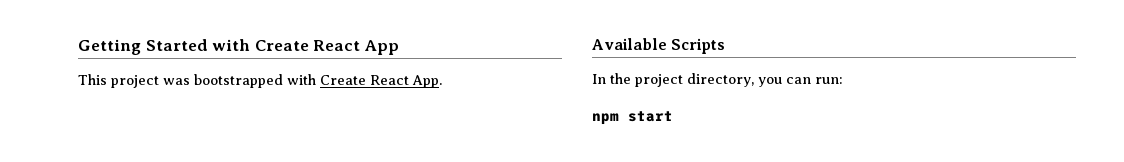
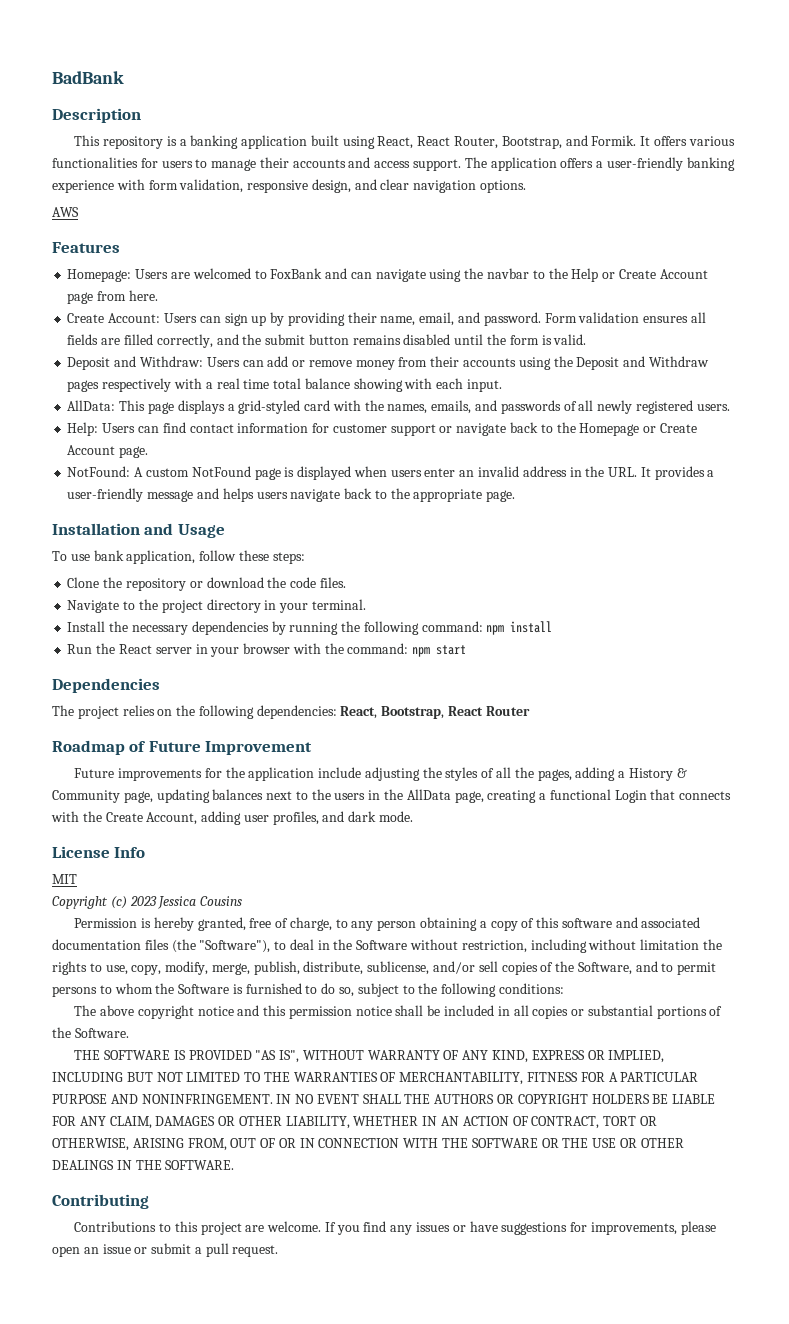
[78,39,399,55] [78,74,442,88] [592,38,726,54] [592,73,843,87] [592,111,673,125] Getting Started with Create React App // This project was bootstrapped with Create React App. // Available Scripts // In the project directory, you can run: // npm start -> [52,71,124,84] [52,108,141,123] [74,135,735,149] [52,157,735,171] [52,179,527,193] [52,207,79,217] [52,242,120,253] [67,268,708,282] [67,290,158,304] [67,312,706,326] [67,334,587,348] [67,356,709,370] [67,378,502,392] [67,400,730,414] [67,422,697,436] [67,445,149,458] [67,466,715,480] [67,488,516,502] [52,523,225,538] [52,550,305,564] [67,577,346,591] [67,599,366,613] [67,621,553,635] [67,643,467,657] [52,678,160,693] [52,705,530,719] [52,740,313,755] [74,767,687,781] [52,789,732,803] [51,811,414,825] [52,846,146,858] [52,874,77,884] [52,896,243,909] [74,917,701,931] [52,939,722,953] [52,961,717,975] [52,983,564,997] [74,1005,723,1019] [52,1027,129,1038] [74,1050,665,1063] [52,1072,699,1085] [52,1094,716,1104] [52,1116,657,1129] [52,1138,684,1151] [52,1160,235,1170] [52,1194,149,1209] [74,1221,716,1235] [52,1243,279,1257] BadBank // Description // This repository is a banking application built using React, React Router, Bootstrap, and Formik. It offers various functionalities for users to manage their accounts and access support. The application offers a user-friendly banking experience with form validation, responsive design, and clear navigation options. // AWS // Features // Homepage: Users are welcomed to FoxBank and can navigate using the navbar to the Help or Create Account page from here. // Create Account: Users can sign up by providing their name, email, and password. Form validation ensures all fields are filled correctly, and the submit button remains disabled until the form is valid. // Deposit and Withdraw: Users can add or remove money from their accounts using the Deposit and Withdraw pages respectively with a real time total balance showing with each input. // AllData: This page displays a grid-styled card with the names, emails, and passwords of all newly registered users. // Help: Users can find contact information for customer support or navigate back to the Homepage or Create Account page. // NotFound: A custom NotFound page is displayed when users enter an invalid address in the URL. It provides a user-friendly message and helps users navigate back to the appropriate page. // Installation and Usage // To use bank application, follow these steps: // Clone the repository or download the code files. // Navigate to the project directory in your terminal. // Install the necessary dependencies by running the following command: npm install // Run the React server in your browser with the command: npm start // Dependencies // The project relies on the following dependencies: React, Bootstrap, React Router // Roadmap of Future Improvement // Future improvements for the application include adjusting the styles of all the pages, adding a History & Community page, updating balances next to the users in the AllData page, creating a functional Login that connects with the Create Account, adding user profiles, and dark mode. // License Info // MIT // Copyright (c) 2023 Jessica Cousins // Permission is hereby granted, free of charge, to any person obtaining a copy of this software and associated documentation files (the "Software"), to deal in the Software without restriction, including without limitation the rights to use, copy, modify, merge, publish, distribute, sublicense, and/or sell copies of the Software, and to permit persons to whom the Software is furnished to do so, subject to the following conditions: // The above copyright notice and this permission notice shall be included in all copies or substantial portions of the Software. // THE SOFTWARE IS PROVIDED "AS IS", WITHOUT WARRANTY OF ANY KIND, EXPRESS OR IMPLIED, INCLUDING BUT NOT LIMITED TO THE WARRANTIES OF MERCHANTABILITY, FITNESS FOR A PARTICULAR PURPOSE AND NONINFRINGEMENT. IN NO EVENT SHALL THE AUTHORS OR COPYRIGHT HOLDERS BE LIABLE FOR ANY CLAIM, DAMAGES OR OTHER LIABILITY, WHETHER IN AN ACTION OF CONTRACT, TORT OR OTHERWISE, ARISING FROM, OUT OF OR IN CONNECTION WITH THE SOFTWARE OR THE USE OR OTHER DEALINGS IN THE SOFTWARE. // Contributing // Contributions to this project are welcome. If you find any issues or have suggestions for improvements, please open an issue or submit a pull request.

